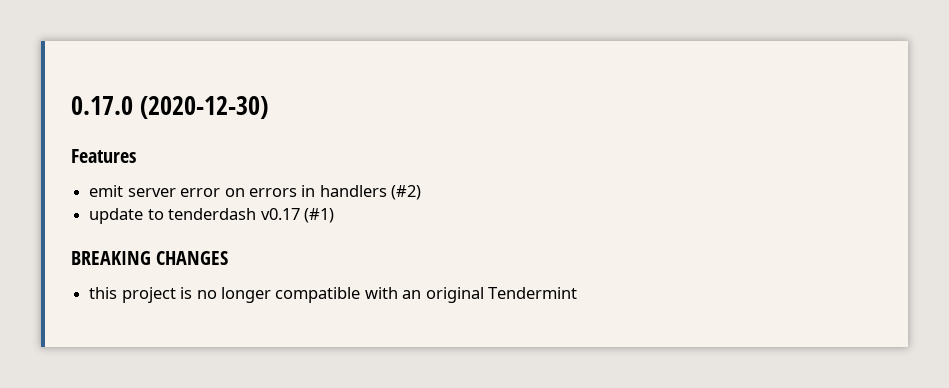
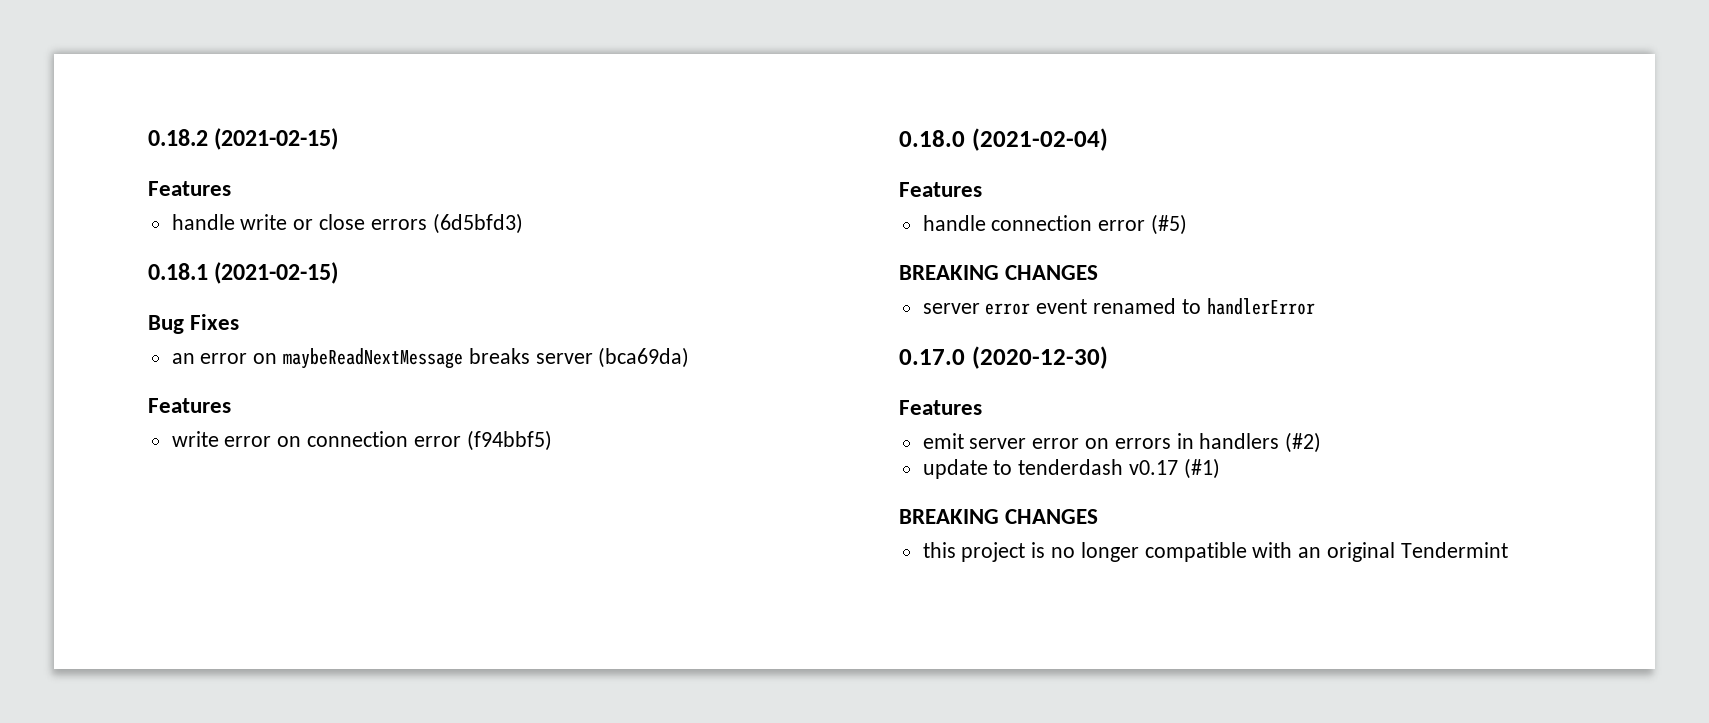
(71, 105) none -> [148,128,339,150] [148,181,231,196] [171,213,523,234] [148,262,339,284] [148,314,240,334] [171,347,690,369] [148,398,231,413] [171,430,552,451] [899,128,1108,151] [899,182,982,197] [922,214,1188,235] [899,265,1099,280] [922,298,1315,315] 0.18.2 (2021-02-15) // Features // handle write or close errors (6d5bfd3) // 0.18.1 (2021-02-15) // Bug Fixes // an error on maybeReadNextMessage breaks server (bca69da) // Features // write error on connection error (f94bbf5) // 0.18.0 (2021-02-04) // Features // handle connection error (#5) // BREAKING CHANGES // server error event renamed to handlerError //

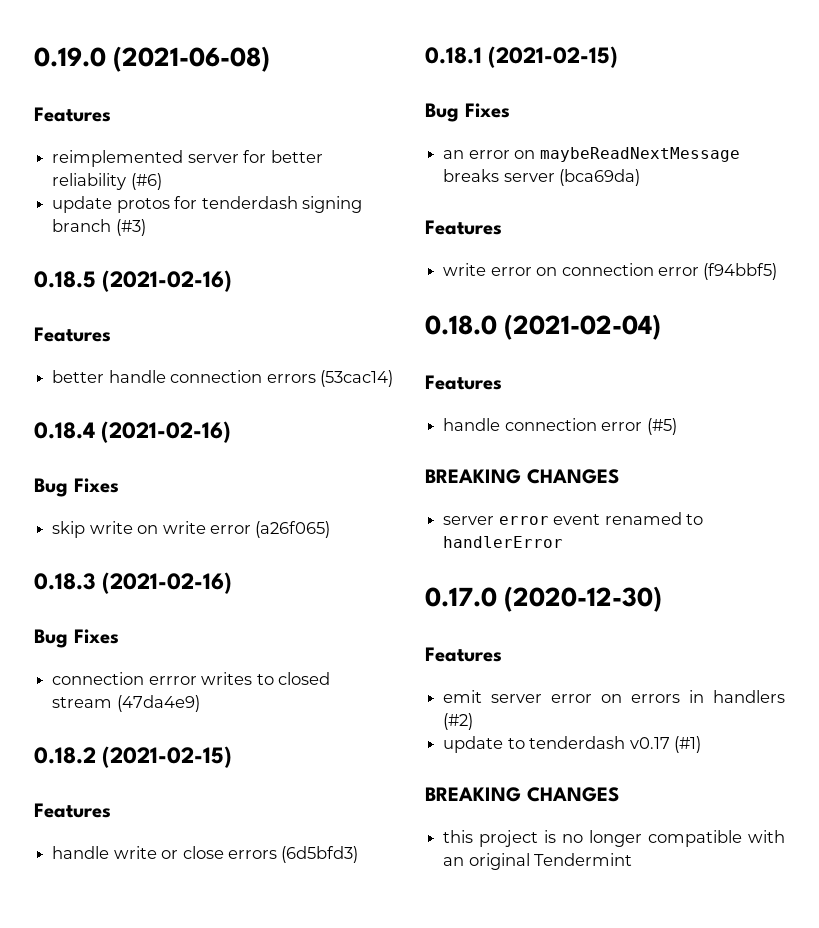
(148, 137) none -> [34,46,271,72] [34,107,111,122] [52,150,323,167] [52,173,162,190] [52,196,362,213] [52,219,146,236] [34,270,233,292] [34,327,111,342] [52,370,393,387] [34,421,232,443] [34,478,119,497] [52,521,331,538] [34,572,233,594] [34,629,119,648] [52,672,330,685] [52,695,200,712] 0.19.0 (2021-06-08) // Features // reimplemented server for better reliability (#6) // update protos for tenderdash signing branch (#3) // 0.18.5 (2021-02-16) // Features // better handle connection errors (53cac14) // 0.18.4 (2021-02-16) // Bug Fixes // skip write on write error (a26f065) // 0.18.3 (2021-02-16) // Bug Fixes // connection errror writes to closed stream (47da4e9) //

